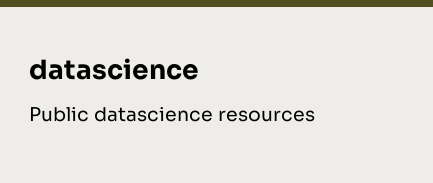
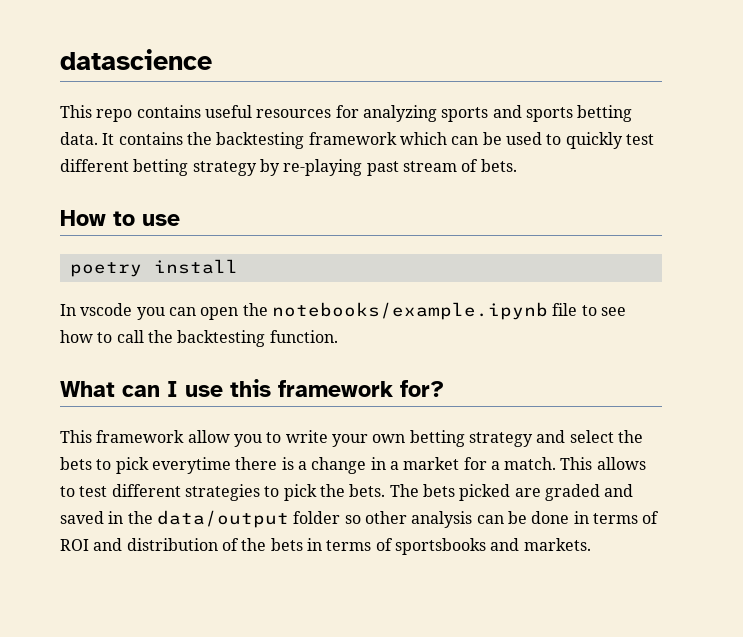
[29,106,316,122] Public datascience resources -> [60,105,633,122] [60,132,654,149] [60,159,517,176] [60,210,180,226] [69,259,238,277] [60,302,626,320] [60,330,338,347] [60,379,444,397] [60,430,643,447] [60,457,646,474] [60,484,634,501] [60,510,660,528] [60,538,591,555] This repo contains useful resources for analyzing sports and sports betting data. It contains the backtesting framework which can be used to quickly test different betting strategy by re-playing past stream of bets. // How to use // poetry install // In vscode you can open the notebooks/example.ipynb file to see how to call the backtesting function. // What can I use this framework for? // This framework allow you to write your own betting strategy and select the bets to pick everytime there is a change in a market for a match. This allows to test different strategies to pick the bets. The bets picked are graded and saved in the data/output folder so other analysis can be done in terms of ROI and distribution of the bets in terms of sportsbooks and markets.

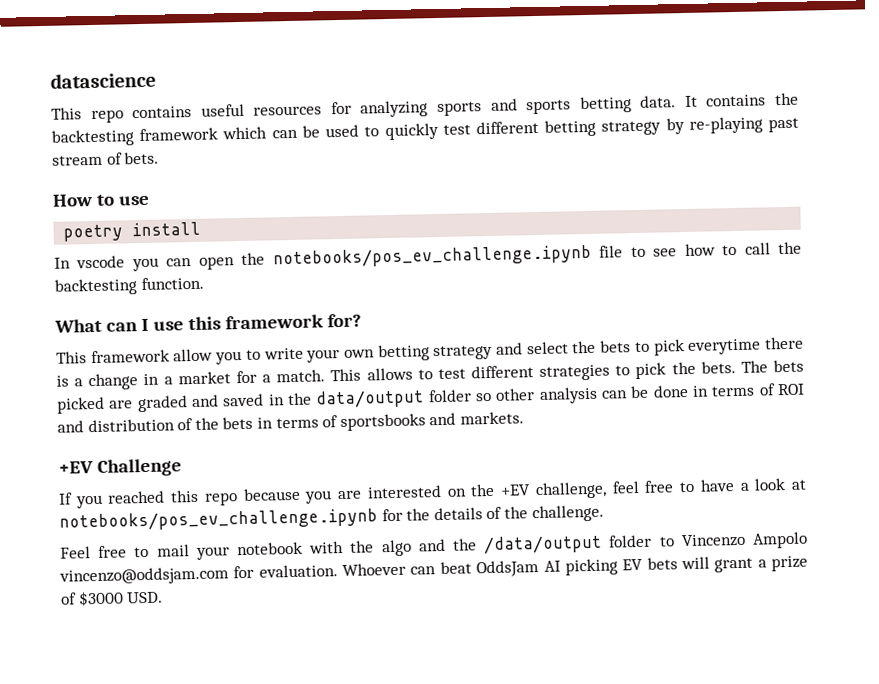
[271,302,548,320] notebooks/example.ipynb -> [272,244,592,269] notebooks/pos_ev_challenge.ipynb
(591, 544) none -> [58,458,182,477] [58,478,807,509] [59,504,604,532] [60,531,809,560] [59,555,808,586] [60,590,164,607] // +EV Challenge // If you reached this repo because you are interested on the +EV challenge, feel free to have a look at notebooks/pos_ev_challenge.ipynb for the details of the challenge. // Feel free to mail your notebook with the algo and the /data/output folder to Vincenzo Ampolo vincenzo@oddsjam.com for evaluation. Whoever can beat OddsJam AI picking EV bets will grant a prize of $3000 USD.

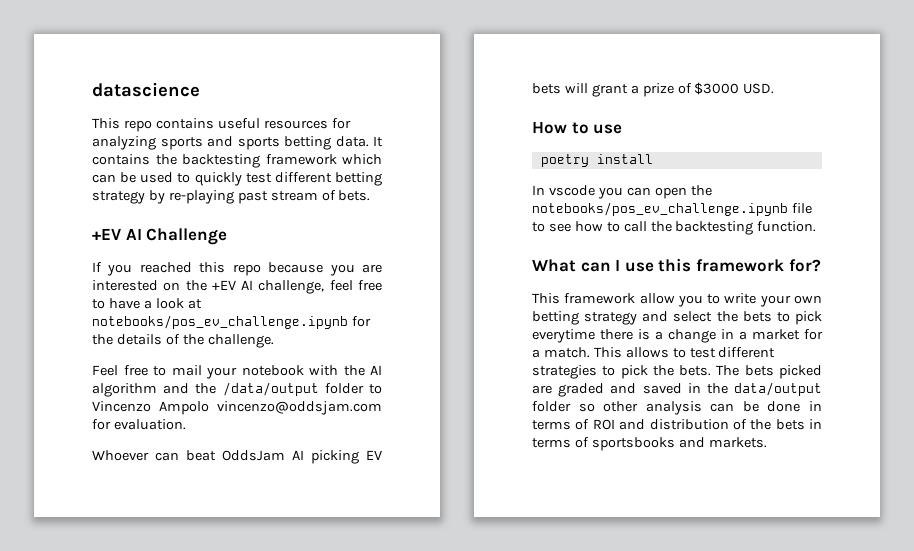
(160, 158) none -> [92,228,228,245] [92,262,383,276] [92,280,382,294] [92,298,202,309] [92,315,371,329] [92,334,274,348] [92,365,382,379] [92,382,382,397] [92,401,382,415] [92,419,186,430] [92,450,382,464] [532,82,775,97] // +EV AI Challenge // If you reached this repo because you are interested on the +EV AI challenge, feel free to have a look at notebooks/pos_ev_challenge.ipynb for the details of the challenge. // Feel free to mail your notebook with the AI algorithm and the /data/output folder to Vincenzo Ampolo vincenzo@oddsjam.com for evaluation. // Whoever can beat OddsJam AI picking EV bets will grant a prize of $3000 USD.
[58,458,182,477] [58,478,807,509] [59,504,604,532] [60,531,809,560] [59,555,808,586] [60,590,164,607] // +EV Challenge // If you reached this repo because you are interested on the +EV challenge, feel free to have a look at notebooks/pos_ev_challenge.ipynb for the details of the challenge. // Feel free to mail your notebook with the algo and the /data/output folder to Vincenzo Ampolo vincenzo@oddsjam.com for evaluation. Whoever can beat OddsJam AI picking EV bets will grant a prize of $3000 USD. -> (767, 442) none

